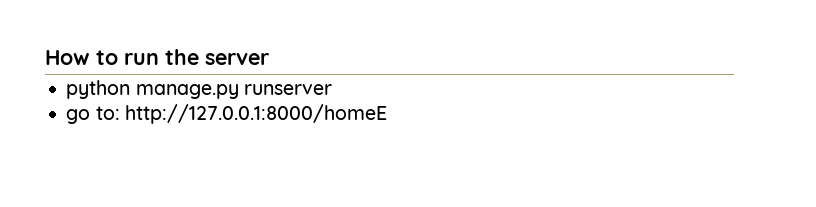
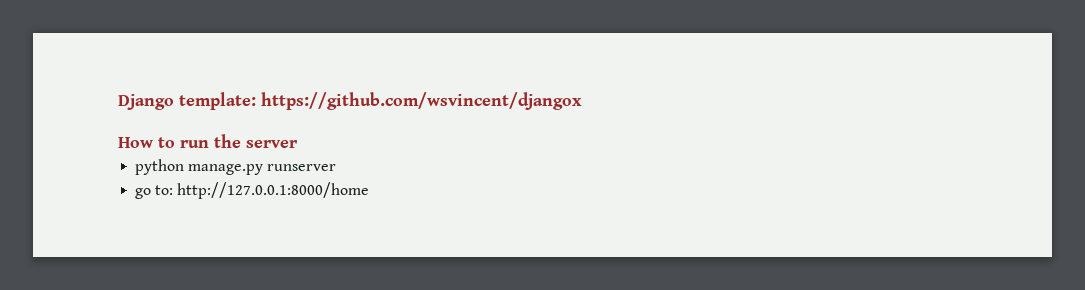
(45, 57) none -> [118,92,582,110] Django template: https://github.com/wsvincent/djangox //
[124,104,387,124] http://127.0.0.1:8000/homeE -> [177,182,370,199] http://127.0.0.1:8000/home

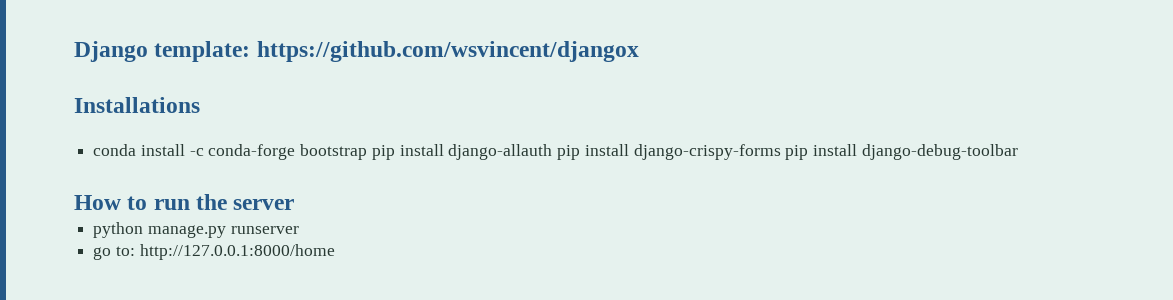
(582, 101) none -> [74,97,200,113] [93,144,1018,160] // Installations // conda install -c conda-forge bootstrap pip install django-allauth pip install django-crispy-forms pip install django-debug-toolbar

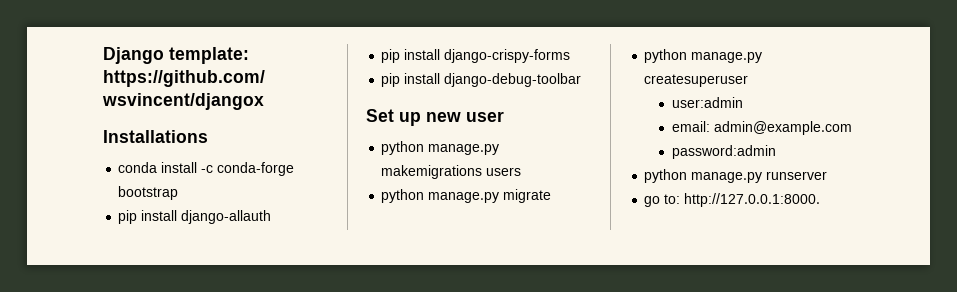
(368, 152) none -> (179, 193) //
(553, 152) none -> (272, 217) //
(781, 152) none -> (571, 56) //
[74,194,295,210] How to run the server -> [366,109,504,126] [381,141,500,155] [381,165,522,179] [381,189,552,203] [644,49,763,63] [644,74,749,87] [671,97,743,108] [671,121,852,135] [671,145,776,159] Set up new user // python manage.py makemigrations users // python manage.py migrate // python manage.py createsuperuser // user:admin // email: admin@example.com // password:admin
[139,244,335,260] http://127.0.0.1:8000/home -> [684,193,821,207] http://127.0.0.1:8000.

